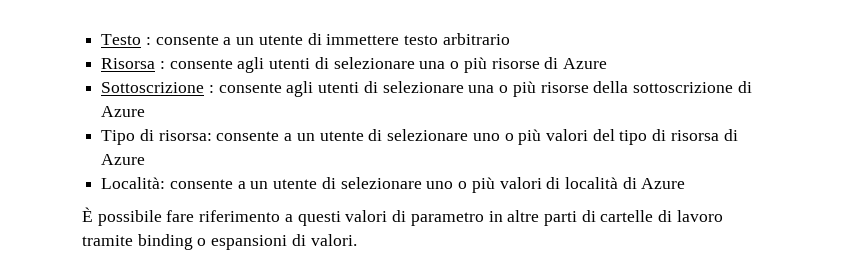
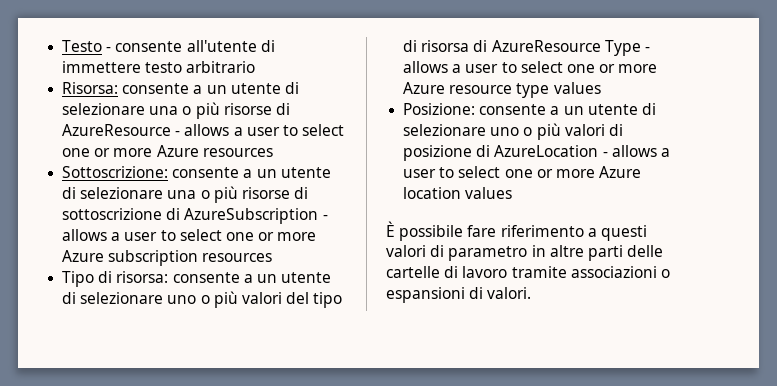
[145,35,303,45] : consente a un utente -> [106,40,257,52] - consente all'utente
[101,57,607,73] [101,81,629,97] Risorsa : consente agli utenti di selezionare una o più risorse di Azure // Sottoscrizione : consente agli utenti di selezionare una o più risorse della -> [62,82,299,94] [62,102,290,119] [62,124,345,136] [62,145,273,157] [62,166,331,178] [62,186,309,203] Risorsa: consente a un utente di selezionare una o più risorse di AzureResource - allows a user to select one or more Azure resources // Sottoscrizione: consente a un utente di selezionare una o più risorse di
[101,106,146,117] Azure -> [184,208,328,224] [62,229,317,241] [62,250,273,266] AzureSubscription - allows a user to select one or more Azure subscription resources
[101,154,146,165] [101,177,166,189] Azure // Località: -> [491,40,650,56] [403,61,658,73] [403,82,601,98] [403,103,476,115] AzureResource Type - allows a user to select one or more Azure resource type values // Posizione:
[564,177,686,189] località di Azure -> [403,145,670,161] [403,166,642,178] [403,187,513,199] posizione di AzureLocation - allows a user to select one or more Azure location values
[581,210,596,222] di -> [627,245,664,257] delle
[137,234,193,250] binding -> [570,266,657,278] associazioni

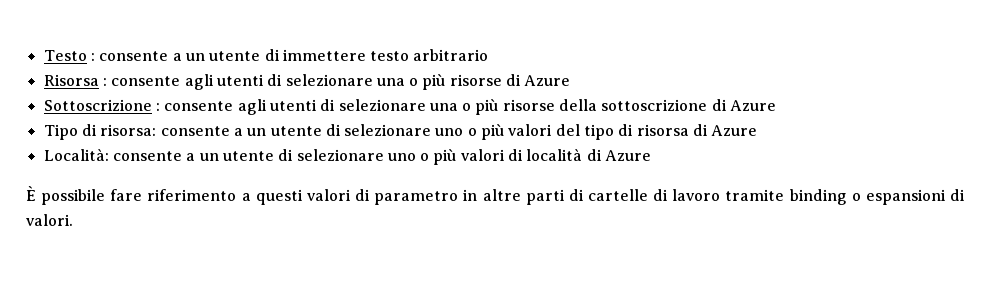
[106,40,257,52] - consente all'utente -> [90,51,261,61] : consente a un utente
[62,82,299,94] [62,102,290,119] [62,124,345,136] [62,145,273,157] [62,166,331,178] [62,186,309,203] Risorsa: consente a un utente di selezionare una o più risorse di AzureResource - allows a user to select one or more Azure resources // Sottoscrizione: consente a un utente di selezionare una o più risorse di -> [43,74,571,90] [43,99,598,115] Risorsa : consente agli utenti di selezionare una o più risorse di Azure // Sottoscrizione : consente agli utenti di selezionare una o più risorse della
[184,208,328,224] [62,229,317,241] [62,250,273,266] AzureSubscription - allows a user to select one or more Azure subscription resources -> [730,100,777,111] Azure
[491,40,650,56] [403,61,658,73] [403,82,601,98] [403,103,476,115] AzureResource Type - allows a user to select one or more Azure resource type values // Posizione: -> [711,125,758,136] [43,148,109,161] Azure // Località:
[403,145,670,161] [403,166,642,178] [403,187,513,199] posizione di AzureLocation - allows a user to select one or more Azure location values -> [526,148,652,161] località di Azure
[627,245,664,257] delle -> [568,189,584,201] di
[570,266,657,278] associazioni -> [789,189,847,205] binding

